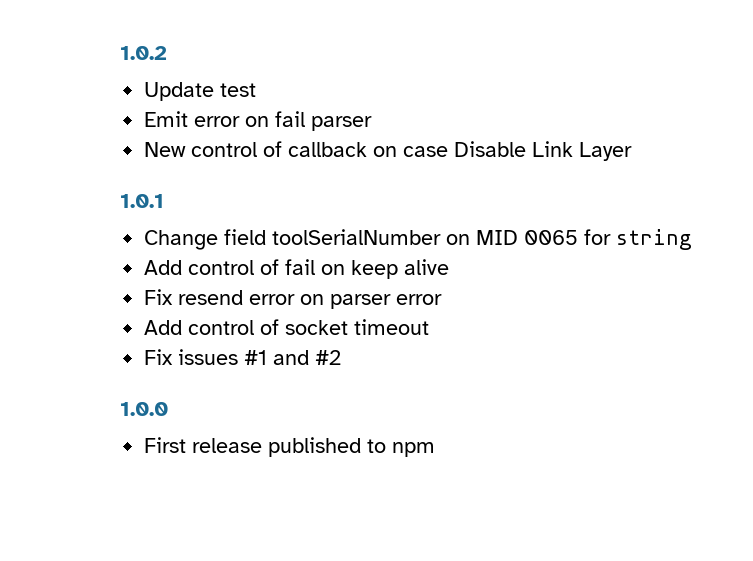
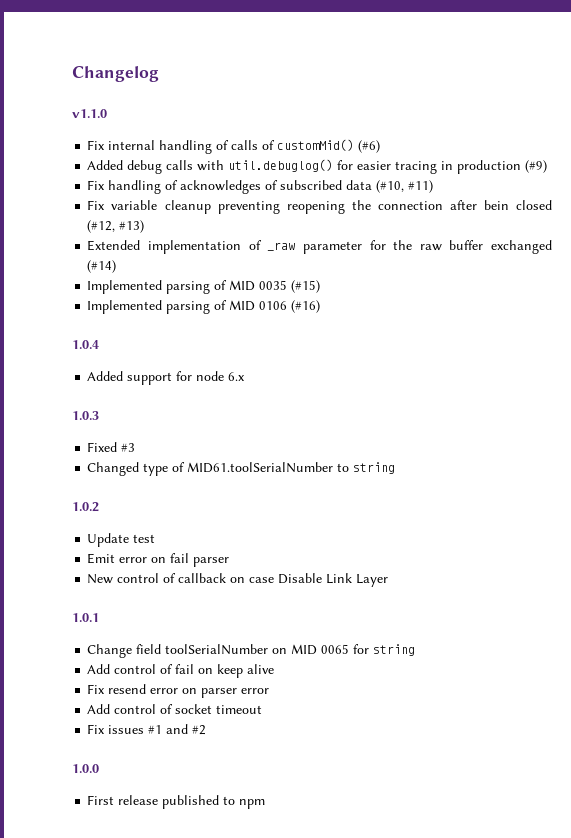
(120, 53) none -> [72,66,159,82] [72,109,107,118] [87,139,381,154] [87,159,548,174] [87,180,434,194] [87,200,552,214] [87,220,145,233] [87,240,552,254] [87,260,117,273] [87,280,321,294] [87,300,321,314] [72,340,99,349] [87,371,246,385] [72,411,99,420] [87,442,136,452] [87,462,396,476] Changelog // v1.1.0 // Fix internal handling of calls of customMid() (#6) // Added debug calls with util.debuglog() for easier tracing in production (#9) // Fix handling of acknowledges of subscribed data (#10, #11) // Fix variable cleanup preventing reopening the connection after bein closed (#12, #13) // Extended implementation of _raw parameter for the raw buffer exchanged (#14) // Implemented parsing of MID 0035 (#15) // Implemented parsing of MID 0106 (#16) // 1.0.4 // Added support for node 6.x // 1.0.3 // Fixed #3 // Changed type of MID61.toolSerialNumber to string //

